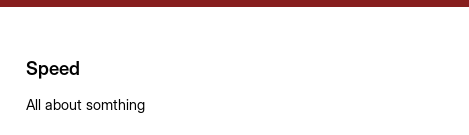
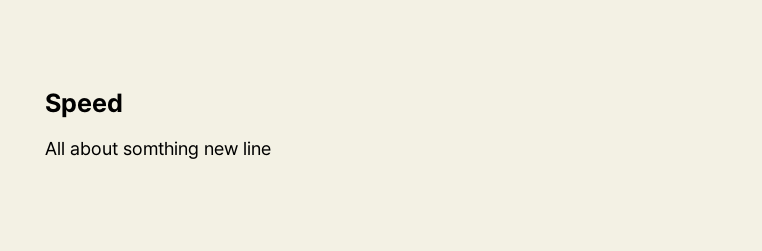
(145, 106) none -> [204,141,271,156] new line

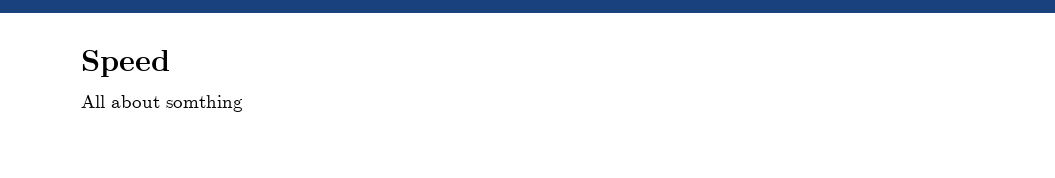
[204,141,271,156] new line -> (243, 103) none

